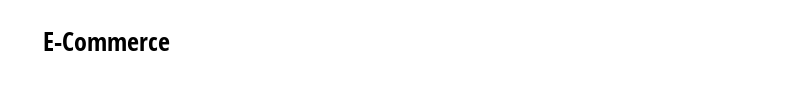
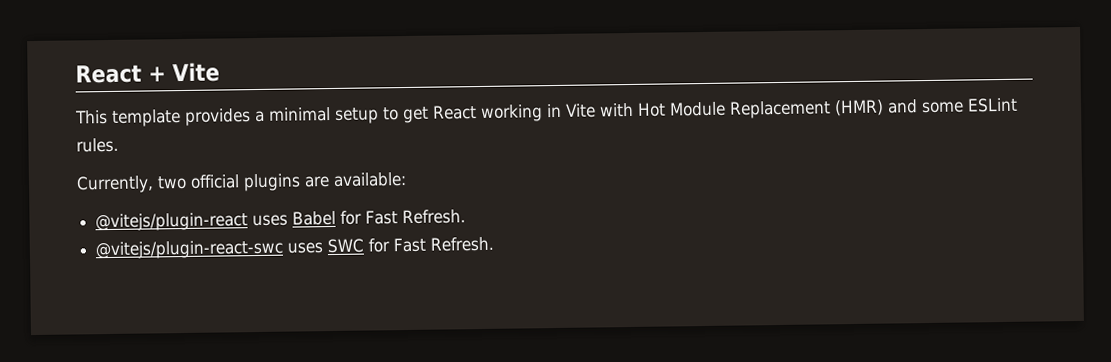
[43,32,170,51] E-Commerce -> [75,62,220,84] [75,97,1018,127] [76,137,119,153] [76,172,407,194] [95,209,467,232] [95,236,495,260] React + Vite // This template provides a minimal setup to get React working in Vite with Hot Module Replacement (HMR) and some ESLint rules. // Currently, two official plugins are available: // @vitejs/plugin-react uses Babel for Fast Refresh. // @vitejs/plugin-react-swc uses SWC for Fast Refresh.

